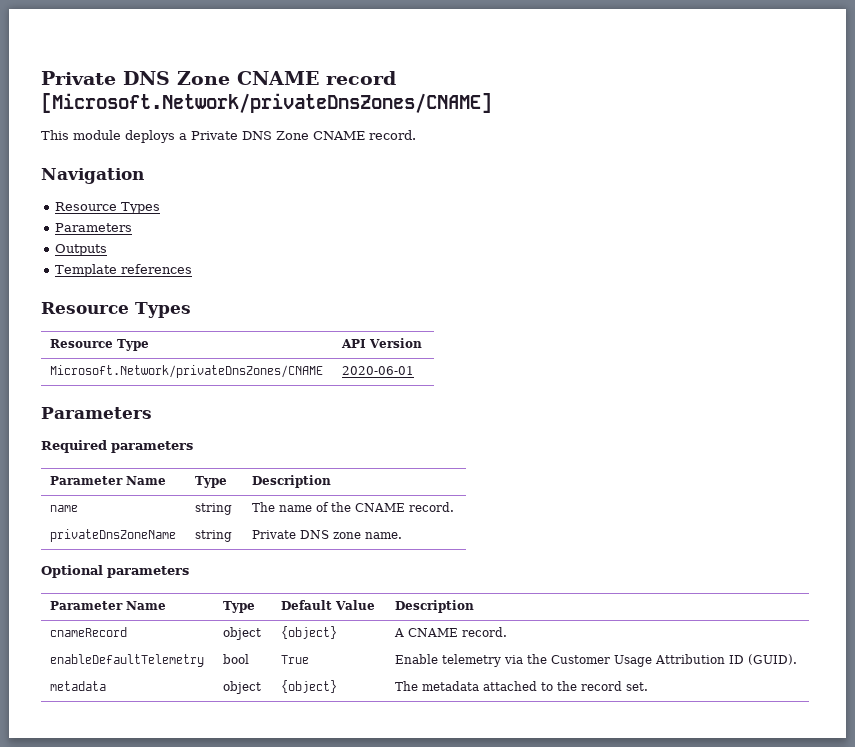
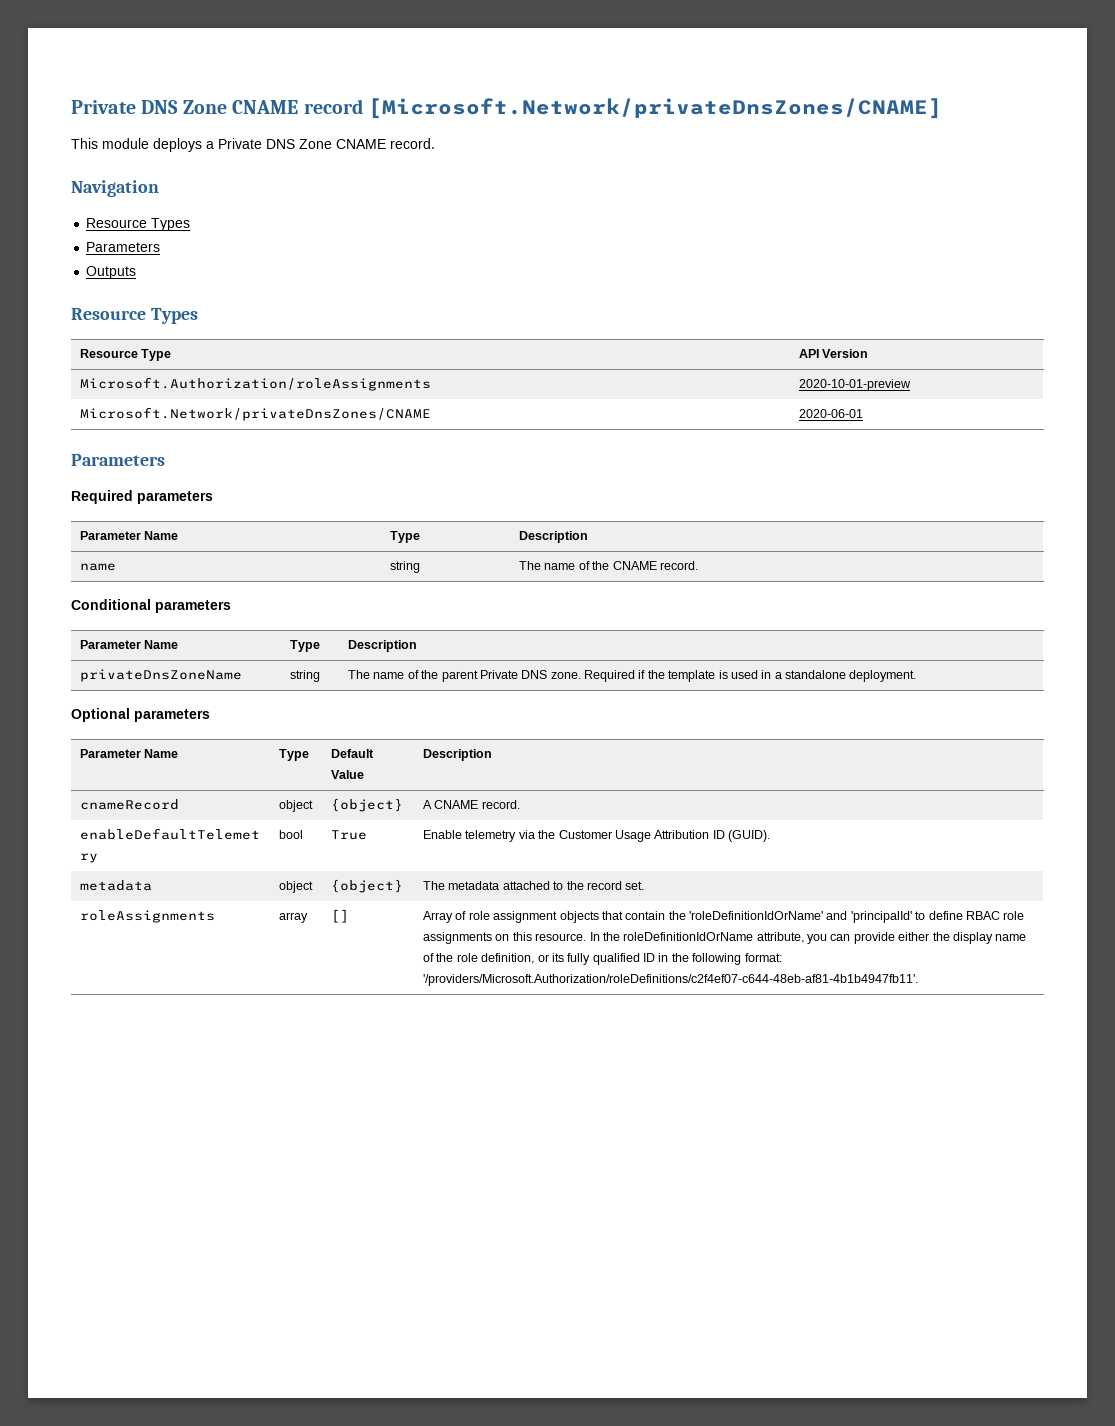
[55,264,193,277] // Template references -> (137, 272) none
(423, 343) none -> [80,377,432,391] [799,379,912,391] // Microsoft.Authorization/roleAssignments | 2020-10-01-preview
[50,529,177,542] [195,530,233,542] [252,530,403,539] // privateDnsZoneName | string | Private DNS zone name. -> [71,599,231,613] [80,640,179,649] [290,640,321,652] [348,640,418,652] [80,669,243,682] [290,670,321,682] [348,670,917,682] // Conditional parameters // Parameter Name | Type | Description // privateDnsZoneName | string | The name of the parent Private DNS zone. Required if the template is used in a standalone deployment.
(649, 686) none -> [80,910,216,923] [279,912,309,923] [331,909,350,923] [423,911,1025,923] [423,932,1027,944] [423,953,782,965] [423,974,919,986] // roleAssignments | array | [] | Array of role assignment objects that contain the 'roleDefinitionIdOrName' and 'principalId' to define RBAC role assignments on this resource. In the roleDefinitionIdOrName attribute, you can provide either the display name of the role definition, or its fully qualified ID in the following format: '/providers/Microsoft.Authorization/roleDefinitions/c2f4ef07-c644-48eb-af81-4b1b4947fb11'.

